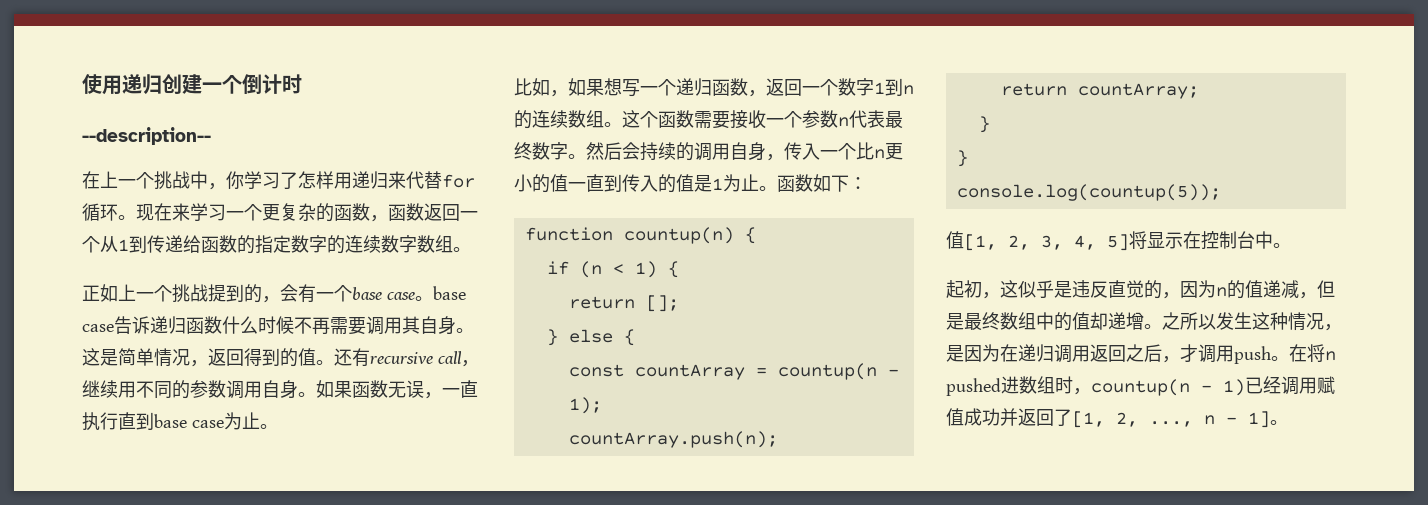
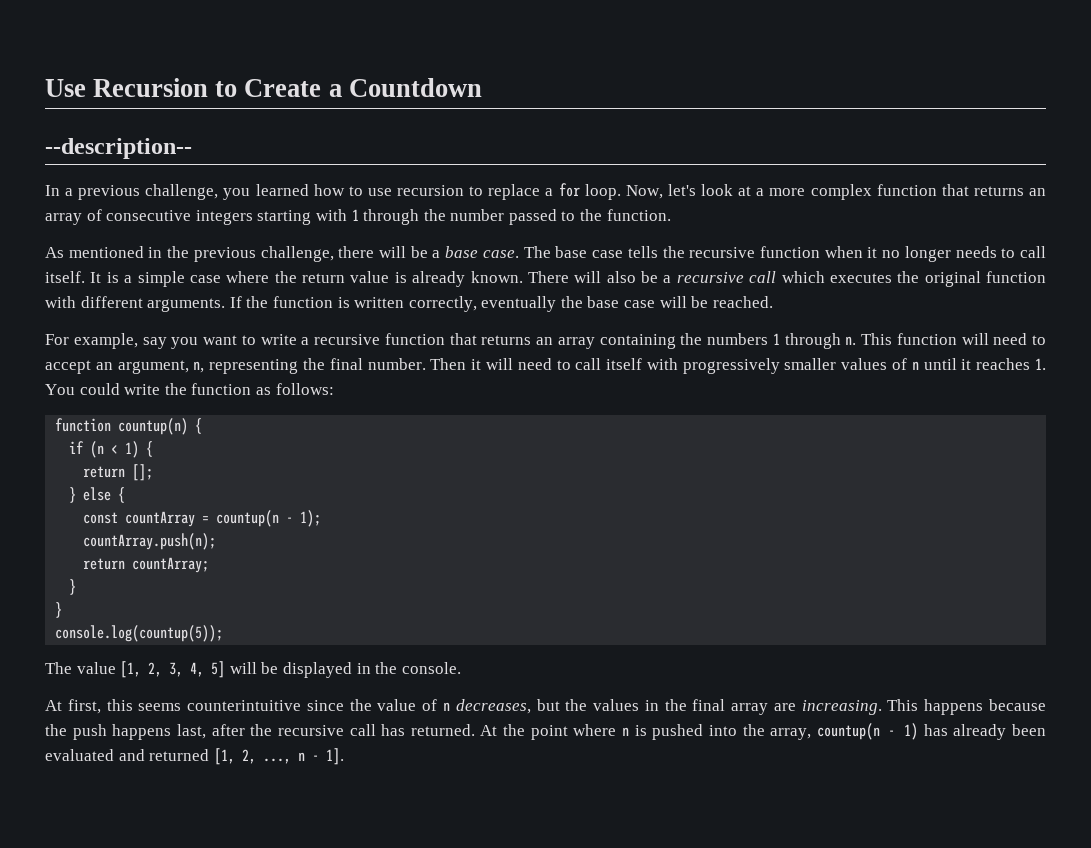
[82,74,302,95] [82,127,211,145] [82,171,475,190] [82,203,478,222] [82,235,471,254] [82,284,466,303] [82,316,474,335] [82,348,479,367] [82,380,478,399] [82,412,278,431] [514,78,914,97] [514,110,903,129] [514,142,903,161] [514,174,867,193] 使用递归创建一个倒计时 // --description-- // 在上一个挑战中，你学习了怎样用递归来代替for循环。现在来学习一个更复杂的函数，函数返回一个从1到传递给函数的指定数字的连续数字数组。 // 正如上一个挑战提到的，会有一个base case。base case告诉递归函数什么时候不再需要调用其自身。这是简单情况，返回得到的值。还有recursive call，继续用不同的参数调用自身。如果函数无误，一直执行直到base case为止。 // 比如，如果想写一个递归函数，返回一个数字1到n的连续数组。这个函数需要接收一个参数n代表最终数字。然后会持续的调用自身，传入一个比n更小的值一直到传入的值是1为止。函数如下： -> [45,78,482,97] [45,138,192,159] [45,183,1046,200] [45,209,671,225] [45,246,1047,262] [45,271,1046,287] [45,296,773,312] [45,333,1046,349] [45,358,1046,374] [45,383,334,395] Use Recursion to Create a Countdown // --description-- // In a previous challenge, you learned how to use recursion to replace a for loop. Now, let's look at a more complex function that returns an array of consecutive integers starting with 1 through the number passed to the function. // As mentioned in the previous challenge, there will be a base case. The base case tells the recursive function when it no longer needs to call itself. It is a simple case where the return value is already known. There will also be a recursive call which executes the original function with different arguments. If the function is written correctly, eventually the base case will be reached. // For example, say you want to write a recursive function that returns an array containing the numbers 1 through n. This function will need to accept an argument, n, representing the final number. Then it will need to call itself with progressively smaller values of n until it reaches 1. You could write the function as follows:
[946,231,964,249] 值 -> [45,662,116,674] The value
[1129,231,1291,250] [946,280,1335,299] [946,312,1342,331] [946,344,1336,364] [946,376,1335,396] [946,408,1072,426] 将显示在控制台中。 // 起初，这似乎是违反直觉的，因为n的值递减，但是最终数组中的值却递增。之所以发生这种情况，是因为在递归调用返回之后，才调用push。在将n pushed进数组时，countup(n - 1)已经调用赋值成功并返回了 -> [229,662,461,678] [45,699,1046,715] [45,723,1047,740] [45,749,210,761] will be displayed in the console. // At first, this seems counterintuitive since the value of n decreases, but the values in the final array are increasing. This happens because the push happens last, after the recursive call has returned. At the point where n is pushed into the array, countup(n - 1) has already been evaluated and returned
[1248,411,1288,428] 1]。 -> [325,748,344,765] 1].

